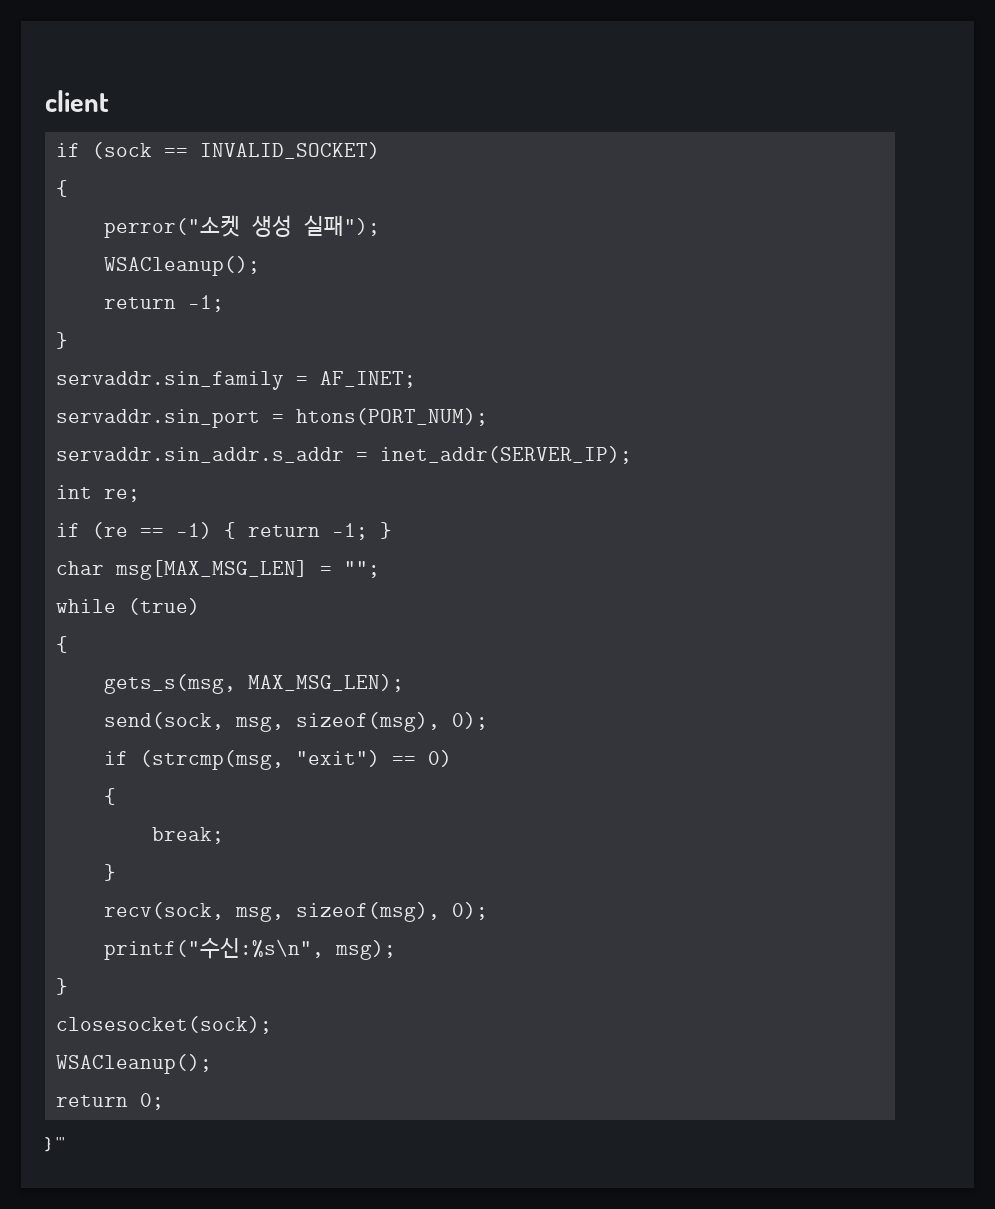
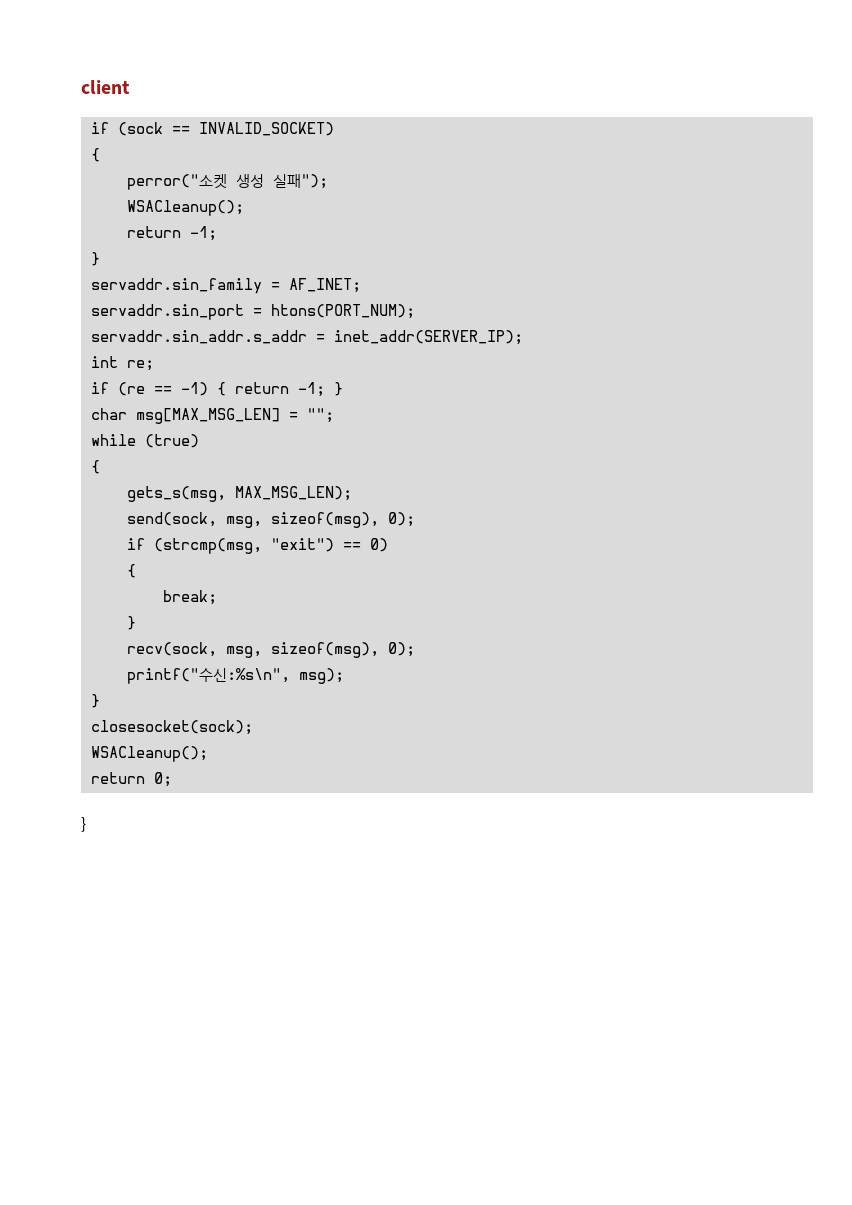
[55,1137,65,1151] ''' -> (86, 824) none

